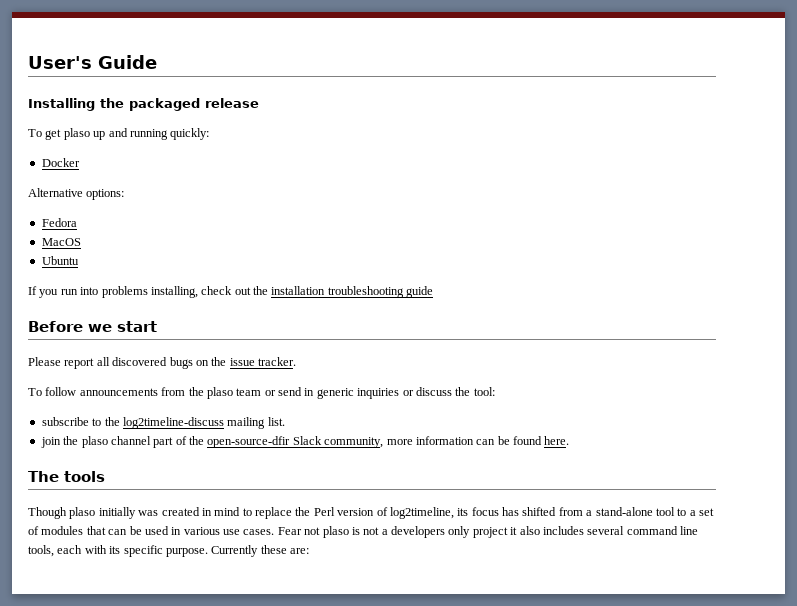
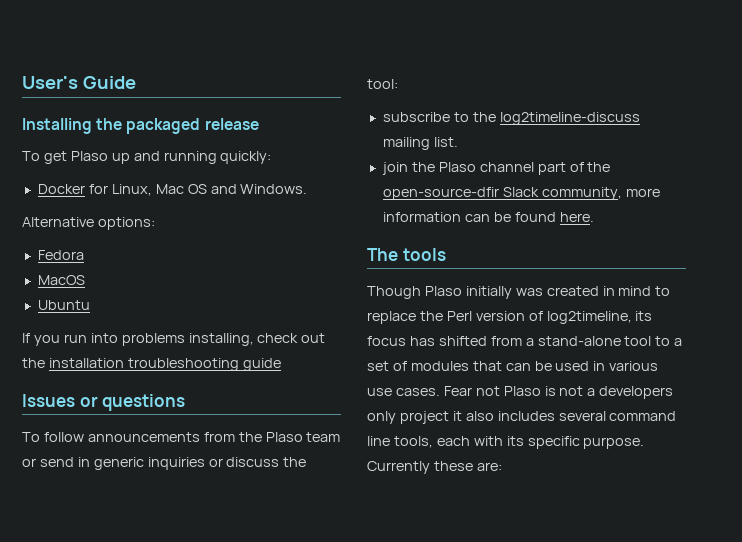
[63,128,90,140] plaso -> [70,151,108,161] Plaso
(80, 162) none -> [88,184,308,196] for Linux, Mac OS and Windows.
[28,321,157,332] [28,357,296,369] Before we start // Please report all discovered bugs on the issue tracker. -> [22,394,186,411] Issues or questions
[206,387,233,399] plaso -> [265,432,303,442] Plaso
[81,436,108,448] plaso -> [438,162,476,172] Plaso
[69,507,96,519] plaso -> [424,286,462,296] Plaso
[322,526,349,538] plaso -> [503,386,541,396] Plaso

